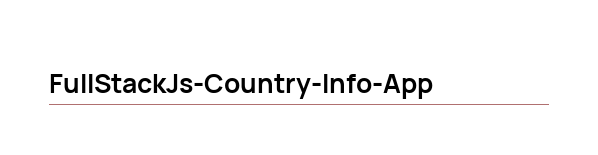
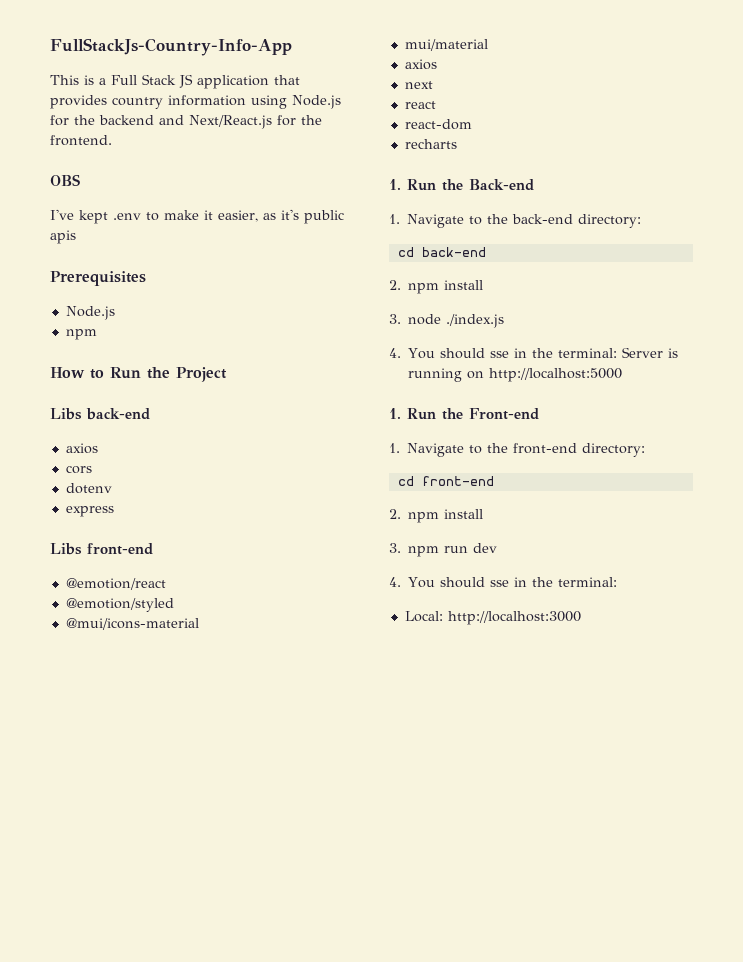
(433, 86) none -> [50,74,300,89] [50,95,341,109] [50,115,322,129] [50,135,112,146] [50,174,80,186] [50,209,344,224] [50,230,76,244] [50,271,146,286] [65,306,115,320] [65,329,97,340] [50,367,227,382] [50,408,150,420] [65,443,98,454] [65,465,92,474] [65,483,112,494] [65,506,114,517] [50,543,153,555] [65,578,166,590] [65,598,174,612] [65,618,199,630] [404,39,488,51] [404,59,437,70] [404,81,433,89] [404,101,436,109] [404,119,472,130] [404,139,457,149] [389,179,534,191] [389,214,642,228] [397,247,486,257] [389,280,484,294] [389,314,505,328] [389,347,679,359] [408,368,623,382] [389,408,539,420] [389,443,646,457] [397,476,494,486] [389,509,484,523] [389,543,498,557] [389,577,618,588] [404,611,581,625] // This is a Full Stack JS application that provides country information using Node.js for the backend and Next/React.js for the frontend. // OBS // I've kept .env to make it easier, as it's public apis // Prerequisites // Node.js // npm // How to Run the Project // Libs back-end // axios // cors // dotenv // express // Libs front-end // @emotion/react // @emotion/styled // @mui/icons-material // mui/material // axios // next // react // react-dom // recharts // 1. Run the Back-end // 1. Navigate to the back-end directory: // cd back-end // 2. npm install // 3. node ./index.js // 4. You should sse in the terminal: Server is running on http://localhost:5000 // 1. Run the Front-end // 1. Navigate to the front-end directory: // cd front-end // 2. npm install // 3. npm run dev // 4. You should sse in the terminal: // Local: http://localhost:3000

